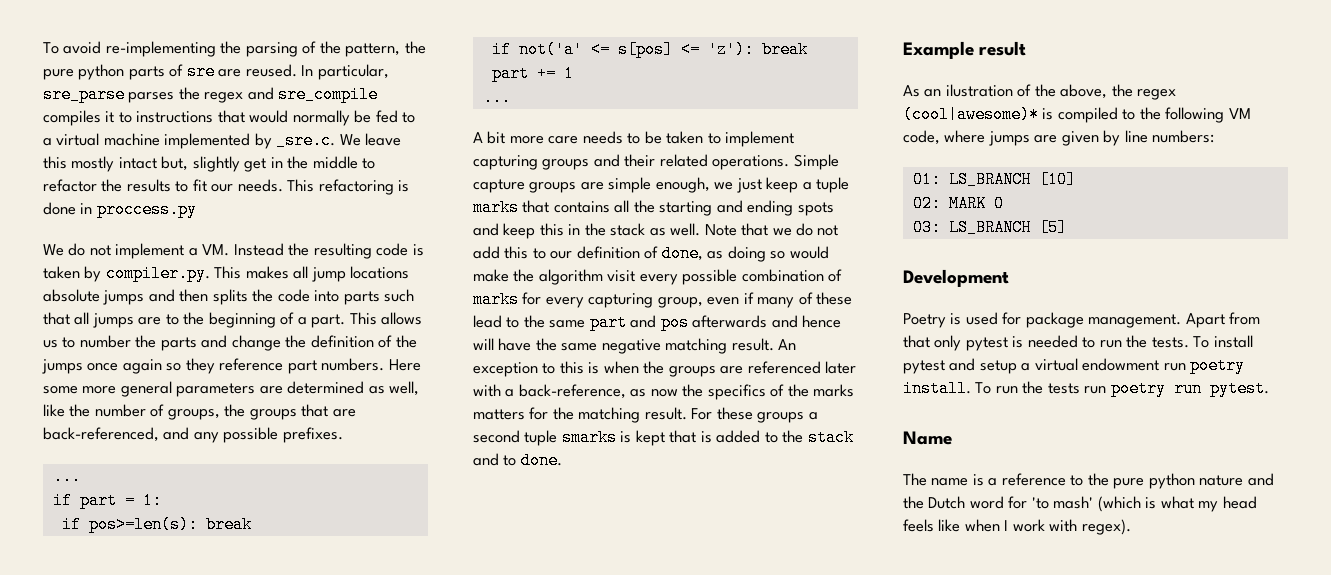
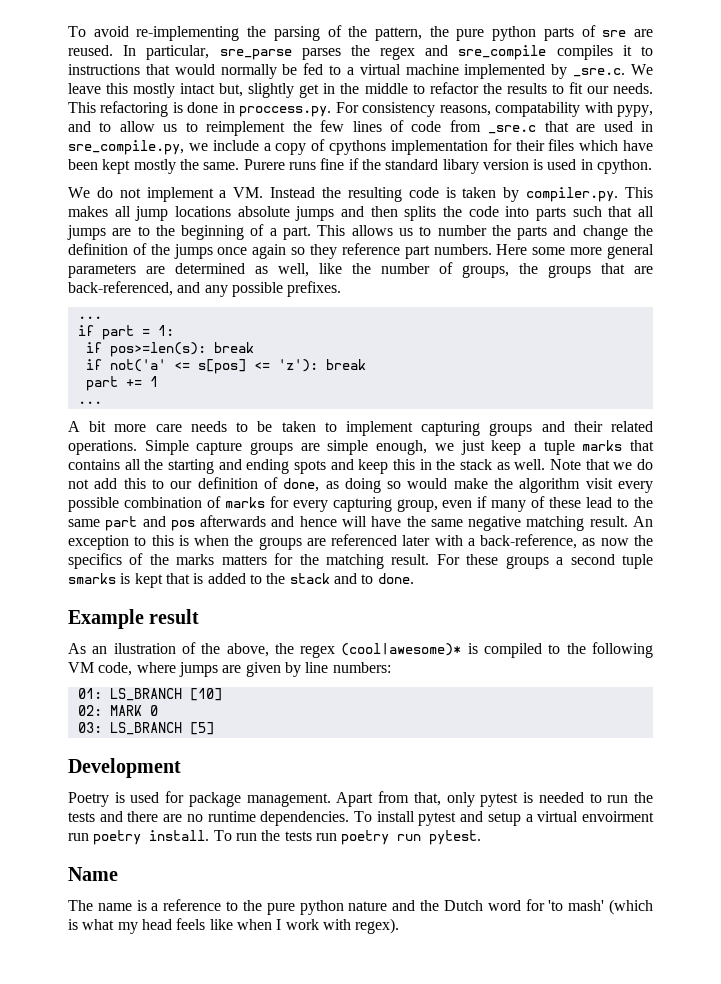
[96,201,197,218] proccess.py -> [239,102,653,117] [68,120,653,136] [68,139,653,155] [68,158,653,174] proccess.py. For consistency reasons, compatability with pypy, and to allow us to reimplement the few lines of code from _sre.c that are used in sre_compile.py, we include a copy of cpythons implementation for their files which have been kept mostly the same. Purere runs fine if the standard libary version is used in cpython.
[903,335,930,348] that -> [413,792,441,806] that,
[1151,337,1189,348] tests. -> [68,811,350,826] tests and there are no runtime dependencies.
[1082,358,1160,371] endowment -> [582,811,654,822] envoirment

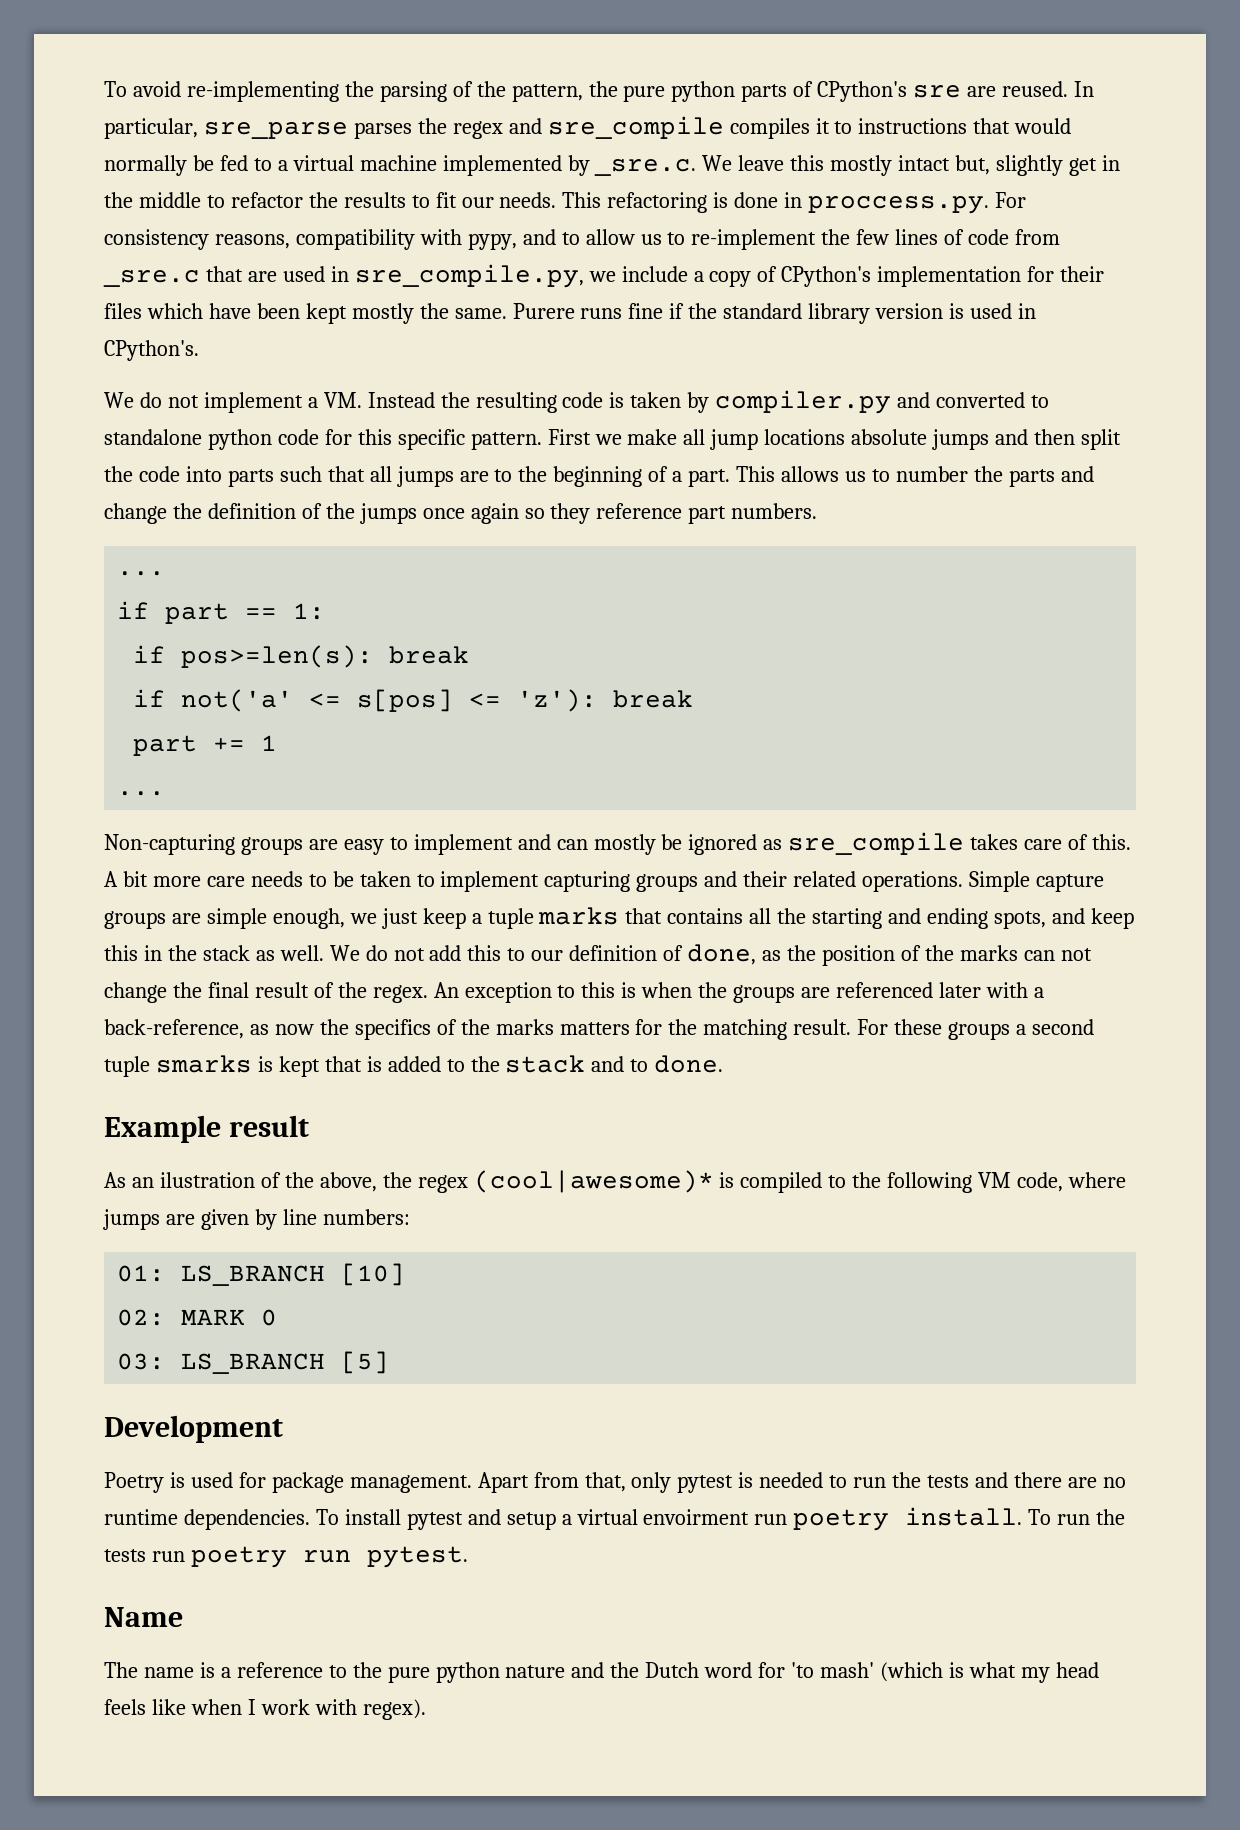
(596, 31) none -> [817,81,908,102] CPython's
[495,102,581,117] compatability -> [295,229,415,250] compatibility
[206,121,286,136] reimplement -> [691,229,817,250] re-implement
[329,140,386,155] cpythons -> [781,266,872,287] CPython's
[442,159,479,174] libary -> [808,303,871,324] library
[597,159,653,174] cpython. -> [104,340,199,361] CPython's.
[526,187,653,202] [68,206,108,217] compiler.py. This makes -> [715,390,1050,414] [104,429,678,450] compiler.py and converted to standalone python code for this specific pattern. First we make
[404,206,437,221] splits -> [1080,429,1121,450] split
[496,244,654,259] [68,262,653,278] [68,281,342,297] Here some more general parameters are determined as well, like the number of groups, the groups that are back-referenced, and any possible prefixes. -> (818, 511) none
[141,329,150,336] = -> [245,608,278,619] ==
(102, 402) none -> [104,832,1132,855] Non-capturing groups are easy to implement and can mostly be ignored as sre_compile takes care of this.
[294,460,326,474] spots -> [993,911,1046,929] spots,
[550,459,633,470] Note that we -> [329,945,360,961] We
[344,478,653,493] [68,496,654,512] [68,515,628,531] doing so would make the algorithm visit every possible combination of marks for every capturing group, even if many of these lead to the same part and pos afterwards and hence will have the same negative matching result. -> [786,945,1092,966] [104,982,428,1003] the position of the marks can not change the final result of the regex.

